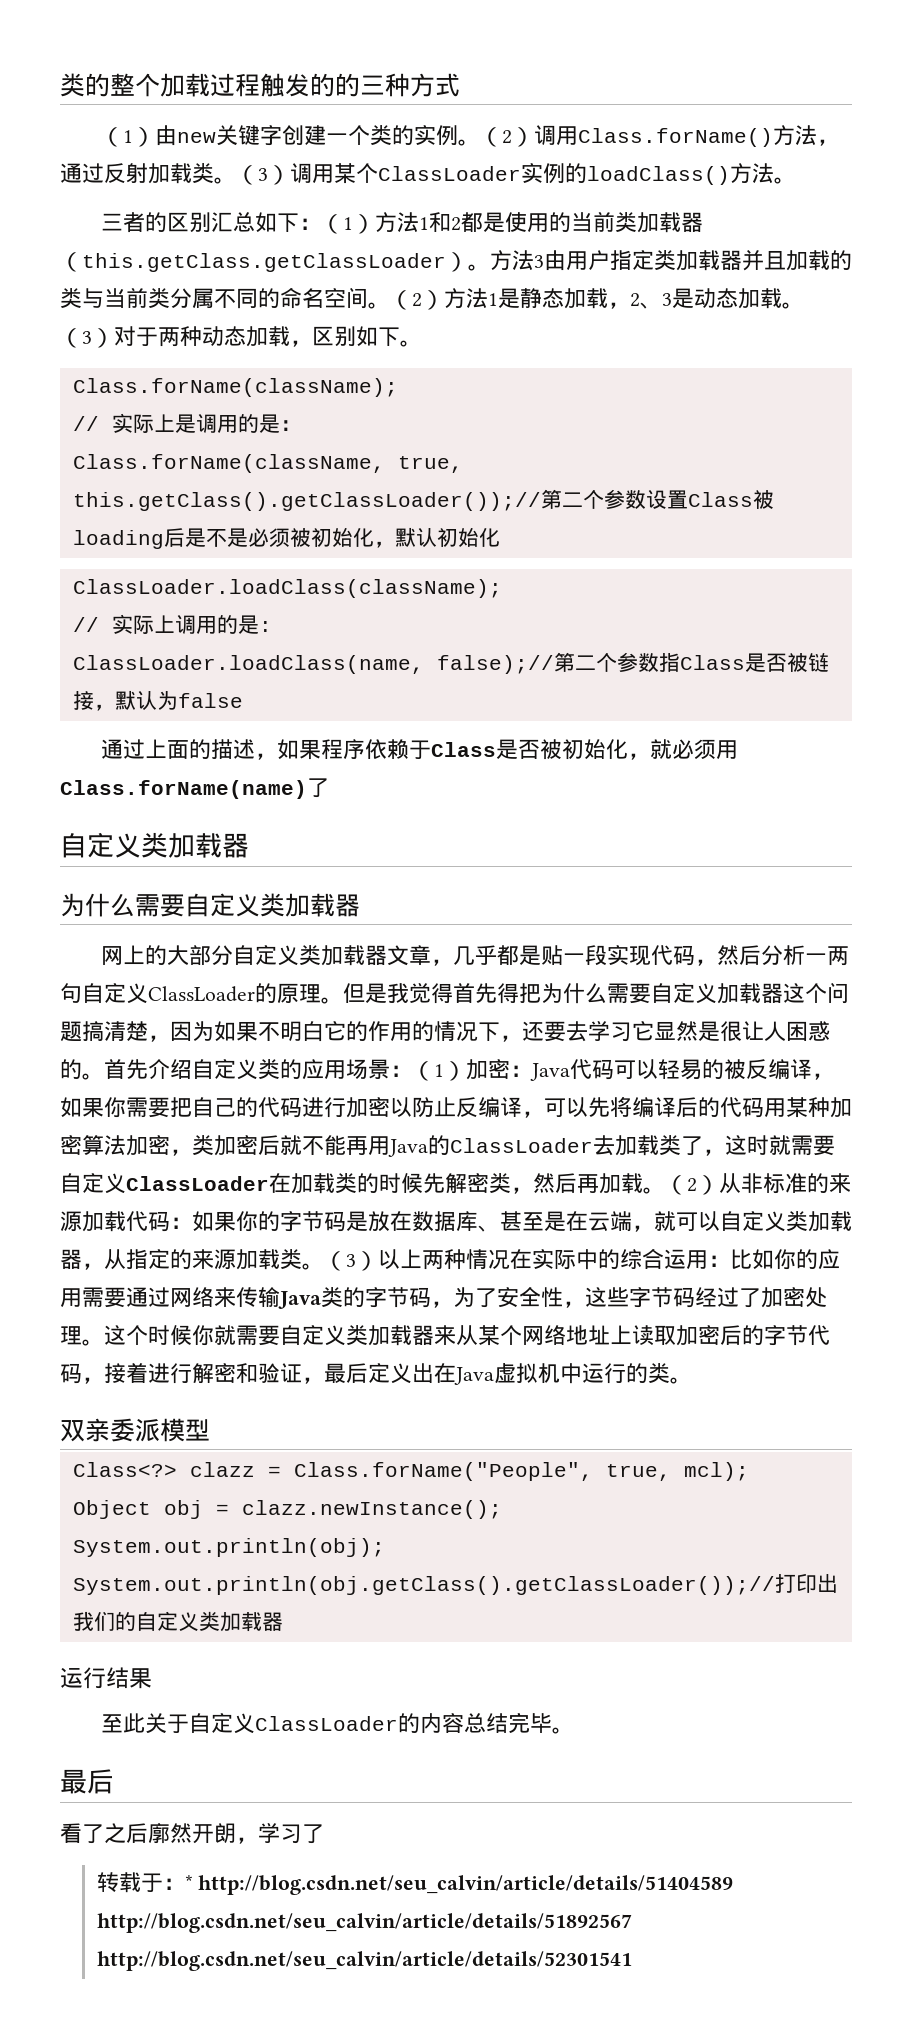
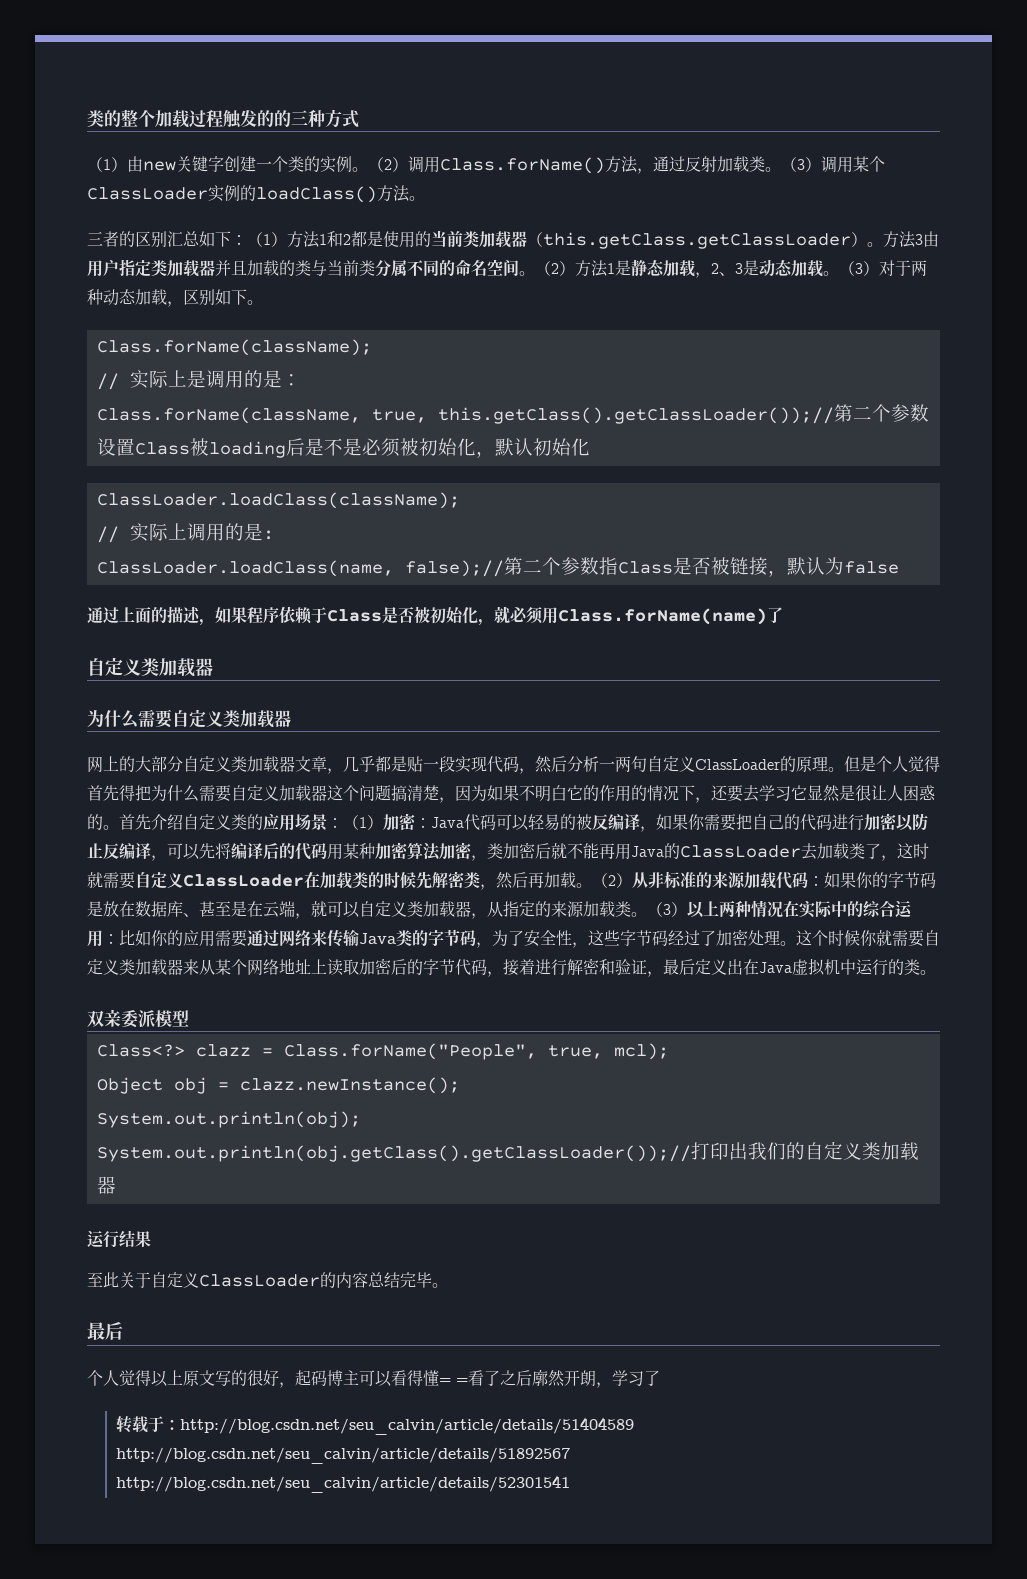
[387,983,409,1003] 我 -> [876,756,908,772] 个人
(114, 1781) none -> [87,1370,468,1388] 个人觉得以上原文写的很好，起码博主可以看得懂= =
[184,1875,193,1890] * -> (181, 1424) none

